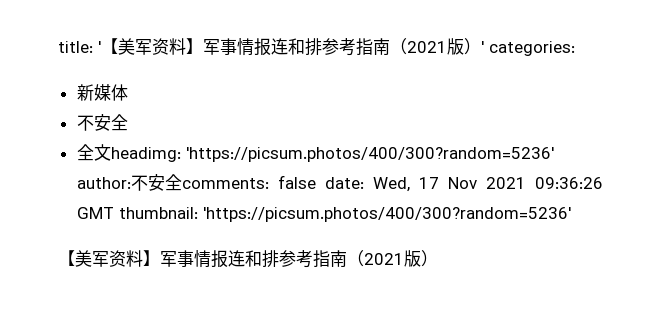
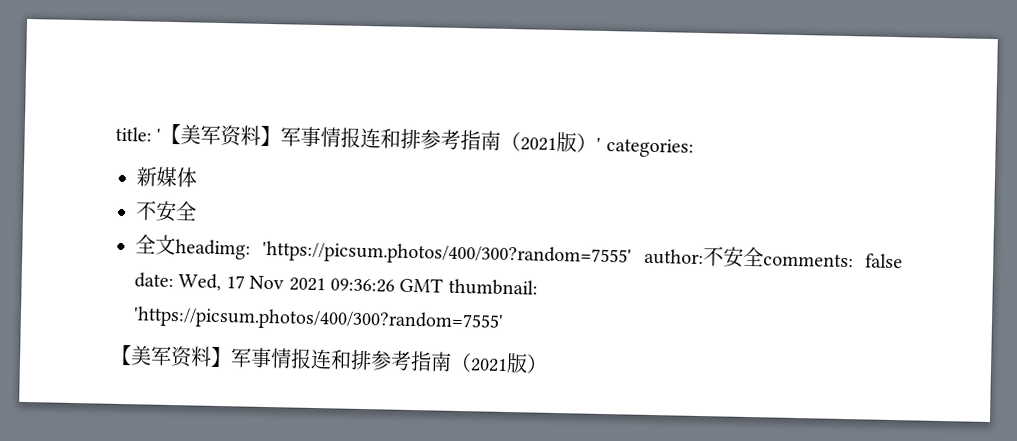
[185,147,554,162] 'https://picsum.photos/400/300?random=5236' -> [262,240,633,268] 'https://picsum.photos/400/300?random=7555'
[202,207,571,222] 'https://picsum.photos/400/300?random=5236' -> [133,306,504,333] 'https://picsum.photos/400/300?random=7555'

